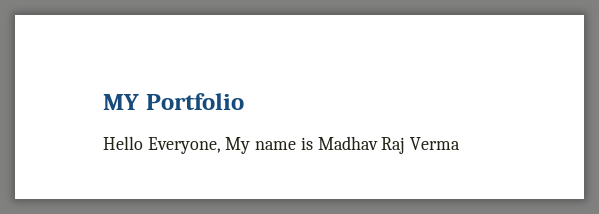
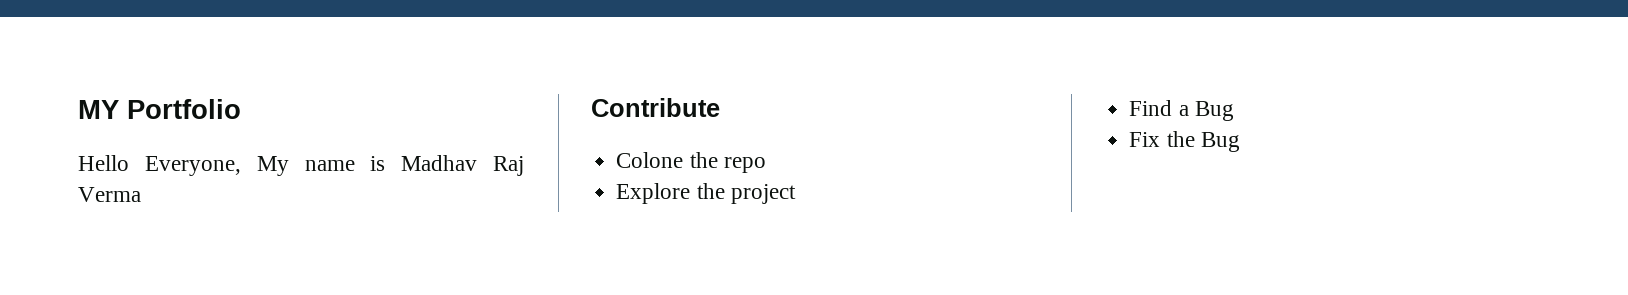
(461, 143) none -> [591,98,720,117] [616,152,766,173] [616,183,796,204] [1129,100,1234,121] [1129,131,1240,152] // Contribute // Colone the repo // Explore the project // Find a Bug // Fix the Bug

